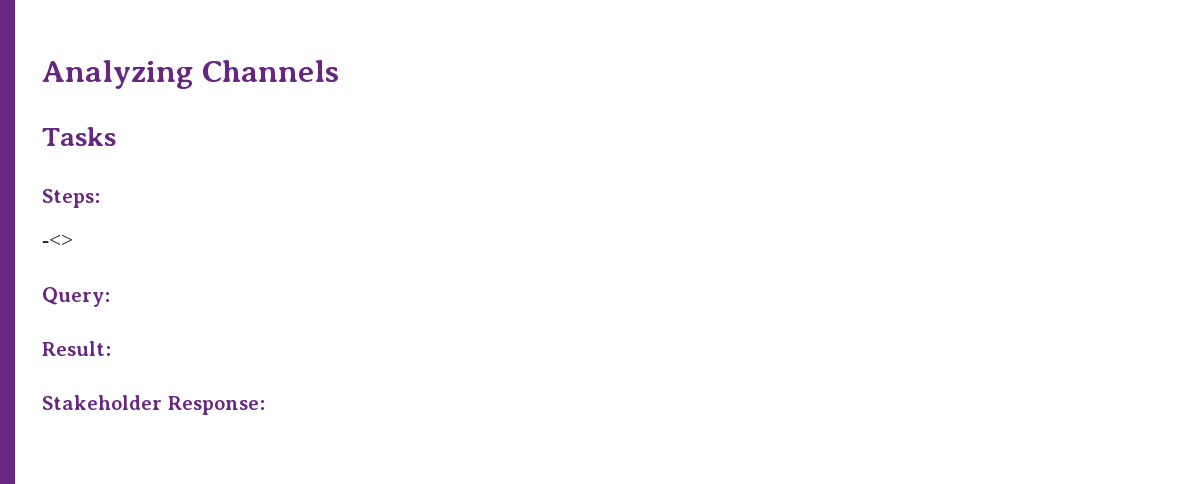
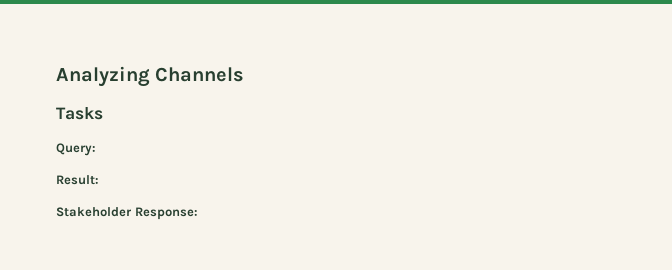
[42,189,100,208] [42,234,73,247] // Steps: // -<> -> (103, 113) none

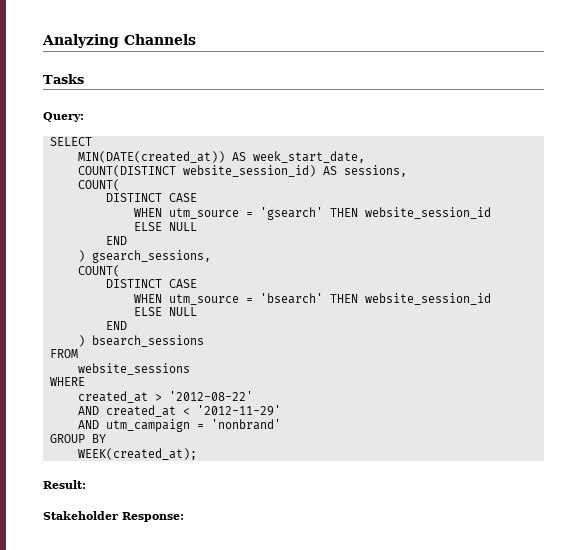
(96, 149) none -> [49,137,92,146] [77,151,365,163] [77,165,407,177] [77,179,120,191] [105,193,197,202] [133,207,491,220] [133,222,197,231] [105,236,127,245] [77,250,211,263] [77,265,120,277] [105,279,197,288] [133,293,491,305] [133,307,197,316] [105,321,127,330] [77,335,204,347] [49,349,78,358] [77,363,190,375] [49,377,85,386] [77,391,253,403] [77,405,281,417] [77,419,281,432] [49,434,106,443] [77,448,197,460] // SELECT // MIN(DATE(created_at)) AS week_start_date, // COUNT(DISTINCT website_session_id) AS sessions, // COUNT( // DISTINCT CASE // WHEN utm_source = 'gsearch' THEN website_session_id // ELSE NULL // END // ) gsearch_sessions, // COUNT( // DISTINCT CASE // WHEN utm_source = 'bsearch' THEN website_session_id // ELSE NULL // END // ) bsearch_sessions // FROM // website_sessions // WHERE // created_at > '2012-08-22' // AND created_at < '2012-11-29' // AND utm_campaign = 'nonbrand' // GROUP BY // WEEK(created_at);

